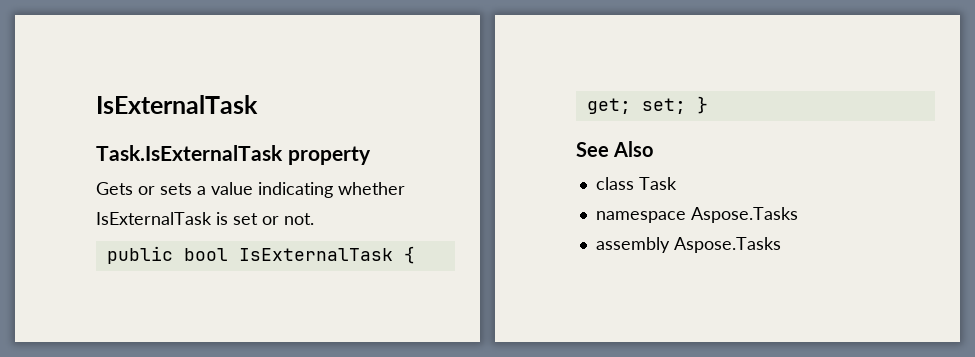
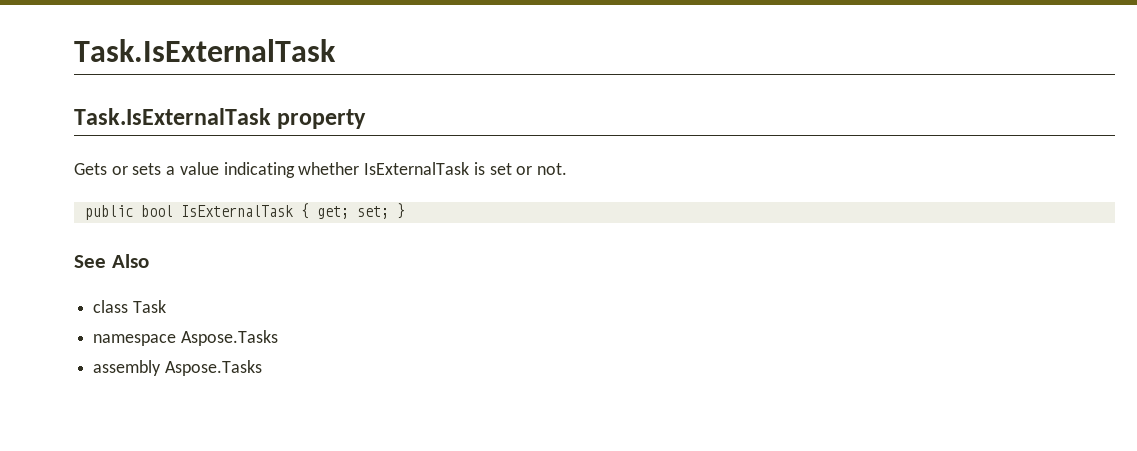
[96,95,258,114] IsExternalTask -> [74,39,336,62] Task.IsExternalTask

